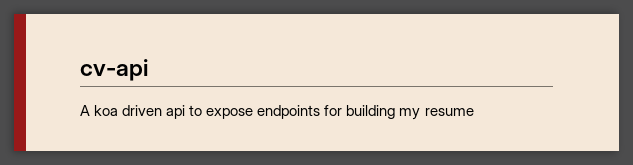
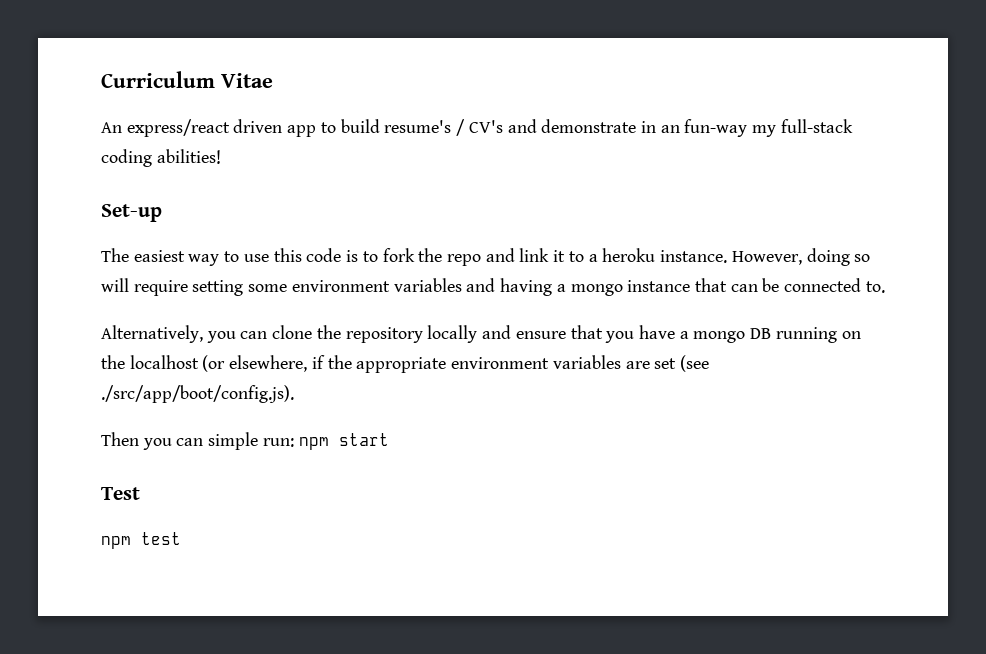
[80,59,148,81] [80,105,474,120] cv-api // A koa driven api to expose endpoints for building my resume -> [101,71,273,88] [101,119,853,137] [101,149,221,167] [101,204,162,222] [101,248,871,266] [101,278,885,296] [101,325,861,343] [101,355,709,373] [101,385,294,403] [101,432,389,450] [101,487,140,500] [101,532,181,549] Curriculum Vitae // An express/react driven app to build resume's / CV's and demonstrate in an fun-way my full-stack coding abilities! // Set-up // The easiest way to use this code is to fork the repo and link it to a heroku instance. However, doing so will require setting some environment variables and having a mongo instance that can be connected to. // Alternatively, you can clone the repository locally and ensure that you have a mongo DB running on the localhost (or elsewhere, if the appropriate environment variables are set (see ./src/app/boot/config.js). // Then you can simple run: npm start // Test // npm test

